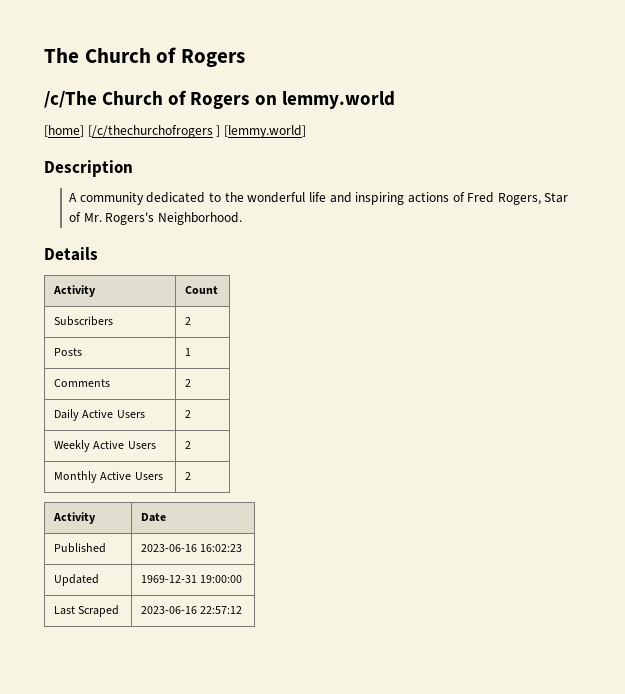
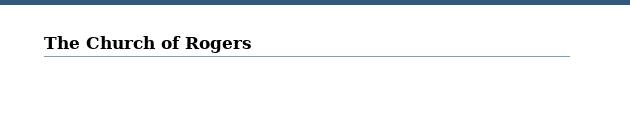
[44,90,395,109] [44,125,306,138] [44,160,133,177] [69,192,569,205] [69,212,243,225] [44,247,98,261] [53,285,97,297] [185,286,219,294] [54,316,114,326] [185,317,192,325] [54,348,83,356] [185,348,192,356] [54,379,111,387] [185,379,192,387] [54,409,145,421] [185,410,192,418] [54,440,156,452] [185,441,192,449] [54,471,163,483] [185,472,192,480] [53,512,97,524] [141,513,167,522] [54,543,107,553] [141,544,243,552] [54,574,100,586] [141,575,243,583] [54,605,120,617] [141,606,243,614] // /c/The Church of Rogers on lemmy.world // [home] [/c/thechurchofrogers ] [lemmy.world] // Description // A community dedicated to the wonderful life and inspiring actions of Fred Rogers, Star of Mr. Rogers's Neighborhood. // Details // Activity | Count // Subscribers | 2 // Posts | 1 // Comments | 2 // Daily Active Users | 2 // Weekly Active Users | 2 // Monthly Active Users | 2 // Activity | Date // Published | 2023-06-16 16:02:23 // Updated | 1969-12-31 19:00:00 // Last Scraped | 2023-06-16 22:57:12 -> (252, 45) none

